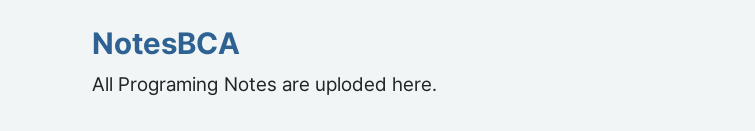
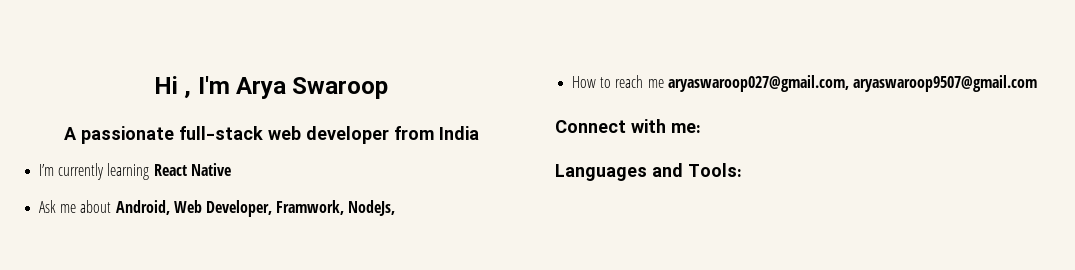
[92,32,240,55] [92,76,438,96] NotesBCA // All Programing Notes are uploded here. -> [153,76,389,99] [63,126,479,144] [39,163,231,180] [39,200,396,217] [572,75,1037,92] [555,119,701,133] [555,163,742,181] Hi , I'm Arya Swaroop // A passionate full-stack web developer from India // I’m currently learning React Native // Ask me about Android, Web Developer, Framwork, NodeJs, // How to reach me aryaswaroop027@gmail.com, aryaswaroop9507@gmail.com // Connect with me: // Languages and Tools:

